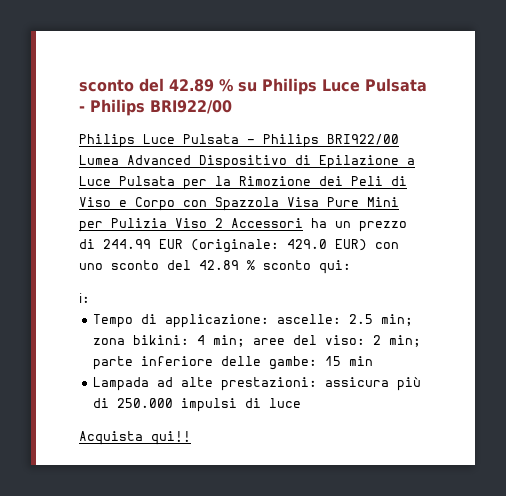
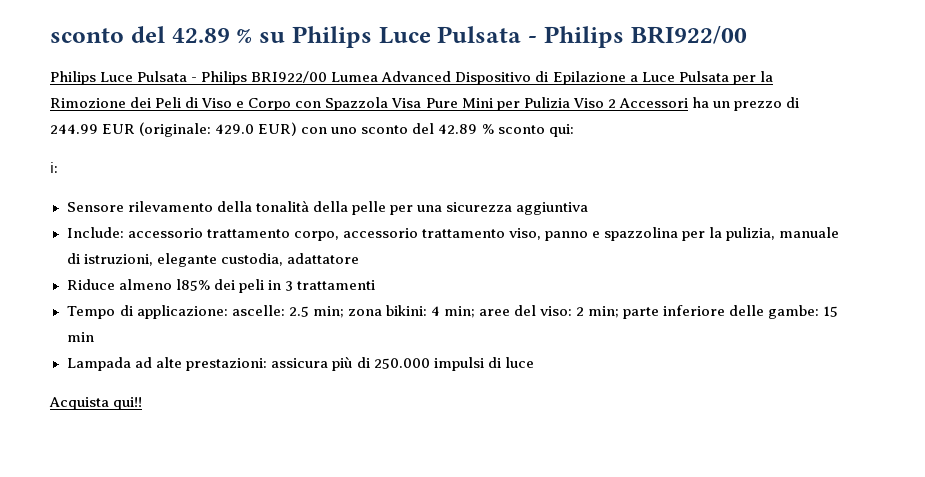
(90, 298) none -> [66,200,588,215] [66,227,840,241] [66,253,359,267] [66,279,375,293] // Sensore rilevamento della tonalità della pelle per una sicurezza aggiuntiva // Include: accessorio trattamento corpo, accessorio trattamento viso, panno e spazzolina per la pulizia, manuale di istruzioni, elegante custodia, adattatore // Riduce almeno l85% dei peli in 3 trattamenti

